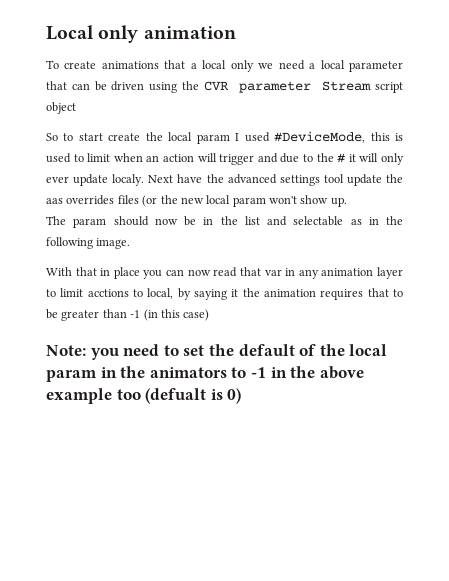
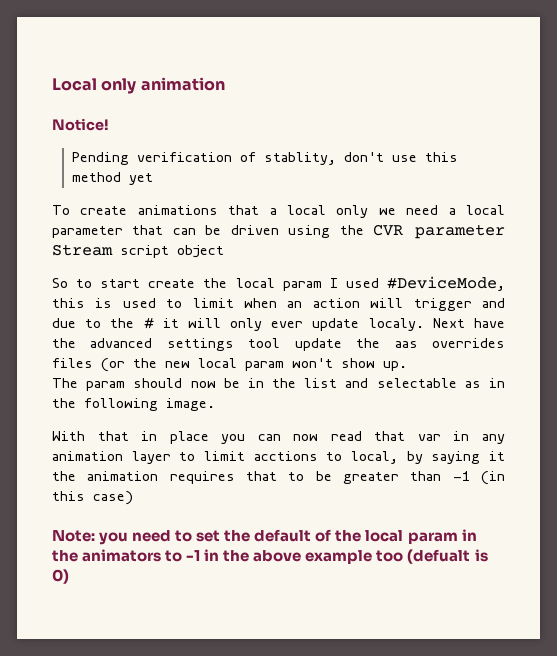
(236, 32) none -> [52,118,109,131] [72,152,459,165] [72,172,154,185] // Notice! // Pending verification of stablity, don't use this method yet

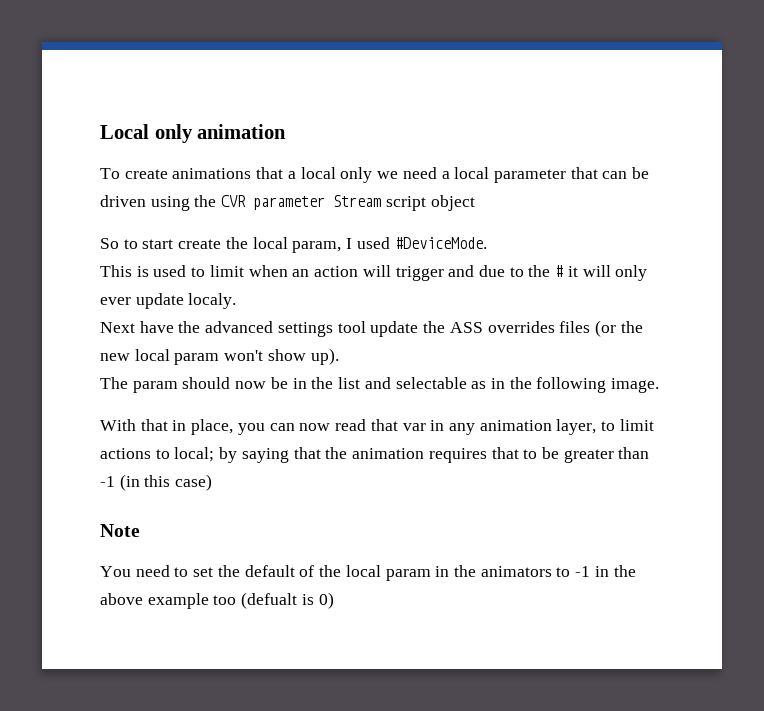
[52,118,109,131] [72,152,459,165] [72,172,154,185] // Notice! // Pending verification of stablity, don't use this method yet -> (287, 131) none
[282,281,322,291] param -> [292,241,342,253] param,
[386,276,505,291] [52,298,85,308] #DeviceMode, this -> [394,237,487,249] [100,265,132,277] #DeviceMode. // This
(424, 324) none -> (237, 301) //
[394,341,418,348] aas -> [449,322,483,333] ASS
[383,361,407,371] up. -> [310,348,339,365] up).
[169,431,209,444] place -> [191,419,234,435] place,
[131,451,398,464] layer to limit acctions to local, -> [556,419,654,435] [100,447,215,462] layer, to limit actions to local;
[489,451,506,461] it -> [293,447,321,459] that
[52,530,129,545] Note: you -> [100,524,140,537] [100,566,131,577] Note // You

